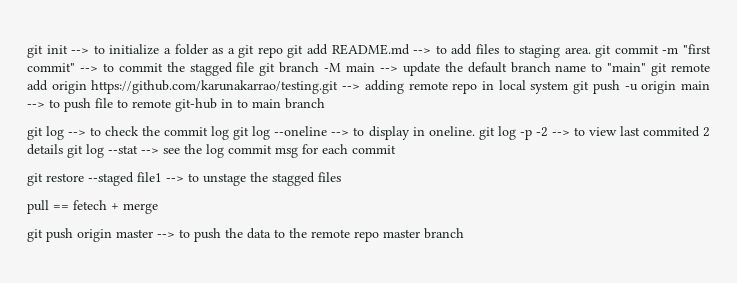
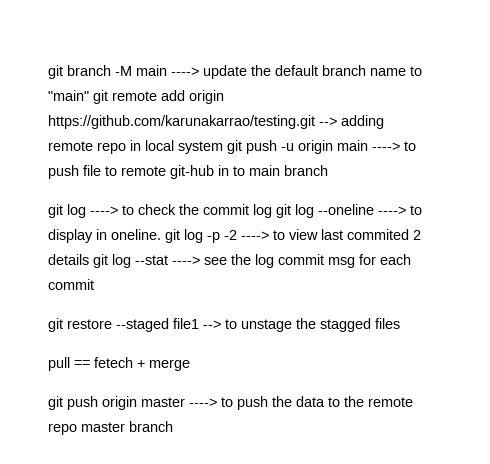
[27,44,712,58] [27,62,276,76] git init --> to initialize a folder as a git repo git add README.md --> to add files to staging area. git commit -m "first commit" --> to commit the stagged file git -> [48,65,63,79] git
[379,66,398,72] --> -> [171,67,199,76] ---->
[27,102,45,108] --> -> [372,142,400,151] ---->
[68,130,87,136] --> -> [90,206,118,215] ---->
[331,130,350,136] --> -> [378,206,406,215] ---->
[551,130,570,136] --> -> [241,231,269,240] ---->
[141,148,159,154] --> -> [172,256,200,265] ---->
[157,232,175,238] --> -> [189,398,217,407] ---->

